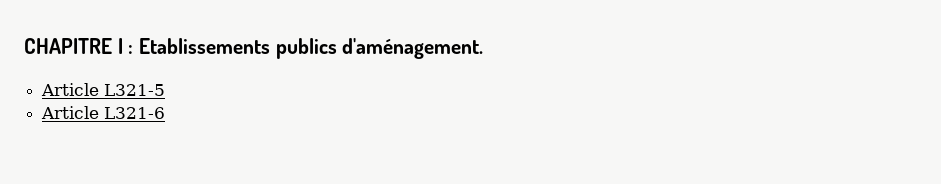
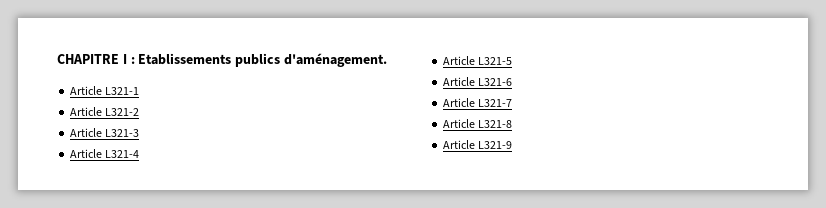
[104,84,166,96] [41,106,166,119] L321-5 // Article L321-6 -> [105,87,140,95] [70,107,140,116] [70,128,140,137] [70,149,140,158] [443,56,513,65] [443,77,513,86] [443,98,513,107] [443,119,513,128] [443,140,513,149] L321-1 // Article L321-2 // Article L321-3 // Article L321-4 // Article L321-5 // Article L321-6 // Article L321-7 // Article L321-8 // Article L321-9

